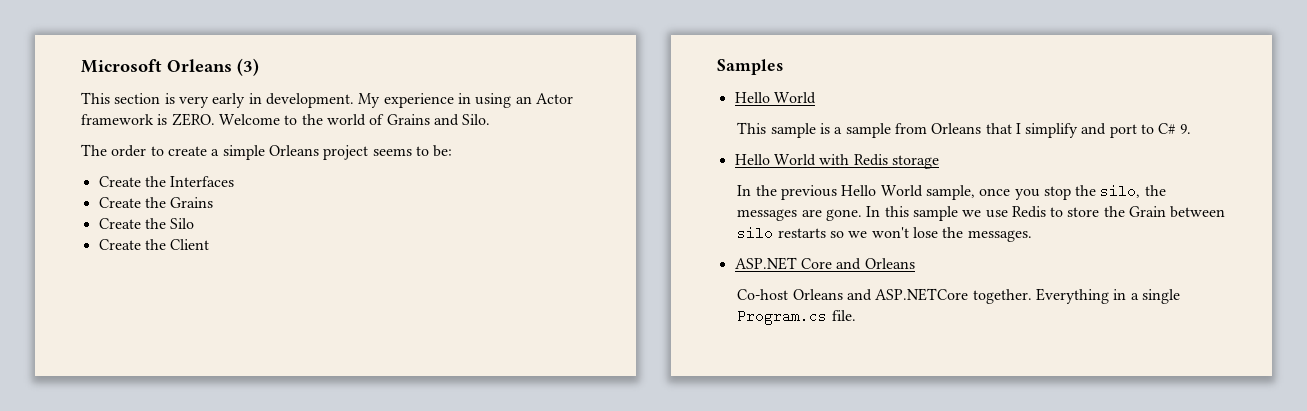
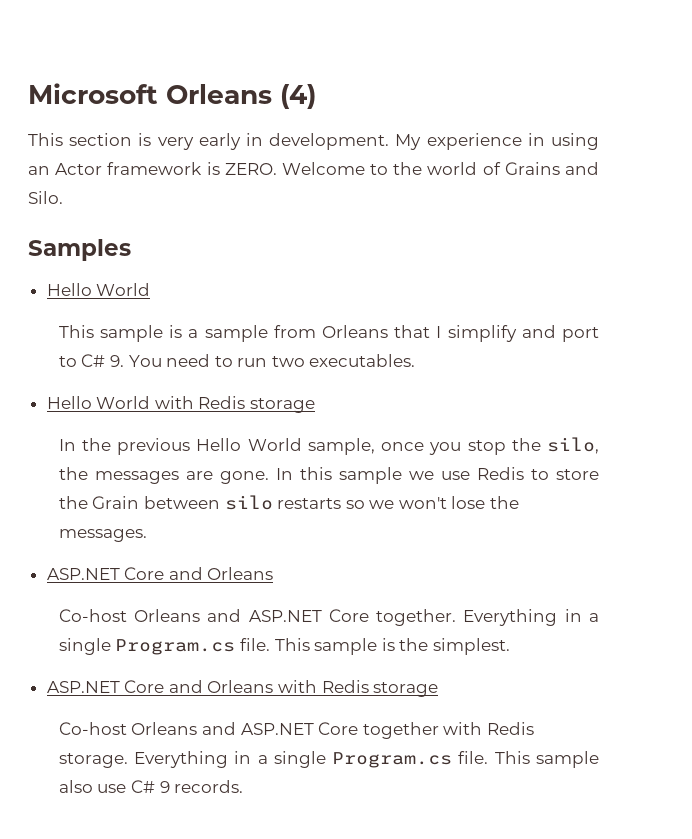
[237,58,259,76] (3) -> [280,84,316,109] (4)
[81,144,453,160] [98,176,235,187] [98,197,214,208] [98,218,195,229] [98,239,210,250] // The order to create a simple Orleans project seems to be: // Create the Interfaces // Create the Grains // Create the Silo // Create the Client -> (63, 197) none
(1191, 129) none -> [128,354,416,367] You need to run two executables.
[875,288,969,301] ASP.NETCore -> [248,609,369,622] ASP.NET Core
(856, 315) none -> [274,638,510,655] [46,680,439,697] [58,722,534,739] [58,751,599,768] [58,780,244,793] This sample is the simplest. // ASP.NET Core and Orleans with Redis storage // Co-host Orleans and ASP.NET Core together with Redis storage. Everything in a single Program.cs file. This sample also use C# 9 records.

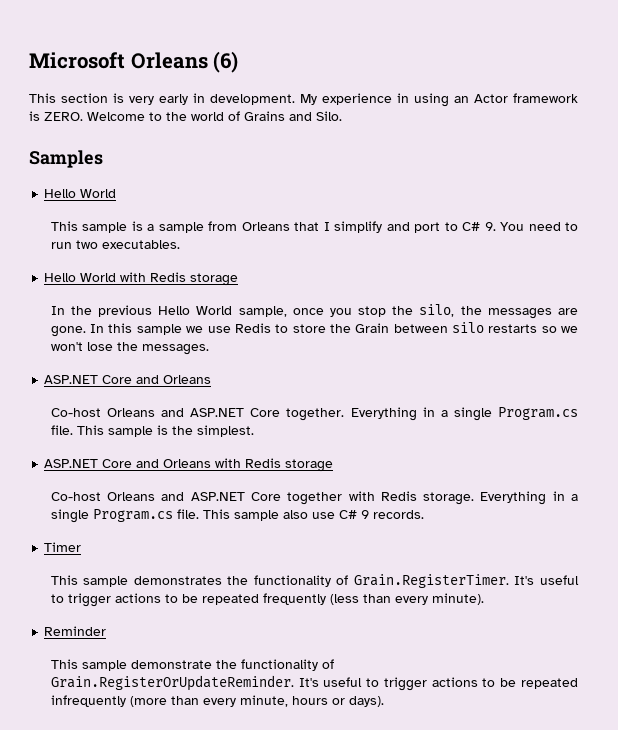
[280,84,316,109] (4) -> [213,51,239,73] (6)
(244, 786) none -> [44,542,82,552] [50,574,579,588] [50,593,484,607] [44,626,107,636] [50,659,334,671] [50,675,578,691] [50,695,384,707] // Timer // This sample demonstrates the functionality of Grain.RegisterTimer. It's useful to trigger actions to be repeated frequently (less than every minute). // Reminder // This sample demonstrate the functionality of Grain.RegisterOrUpdateReminder. It's useful to trigger actions to be repeated infrequently (more than every minute, hours or days).

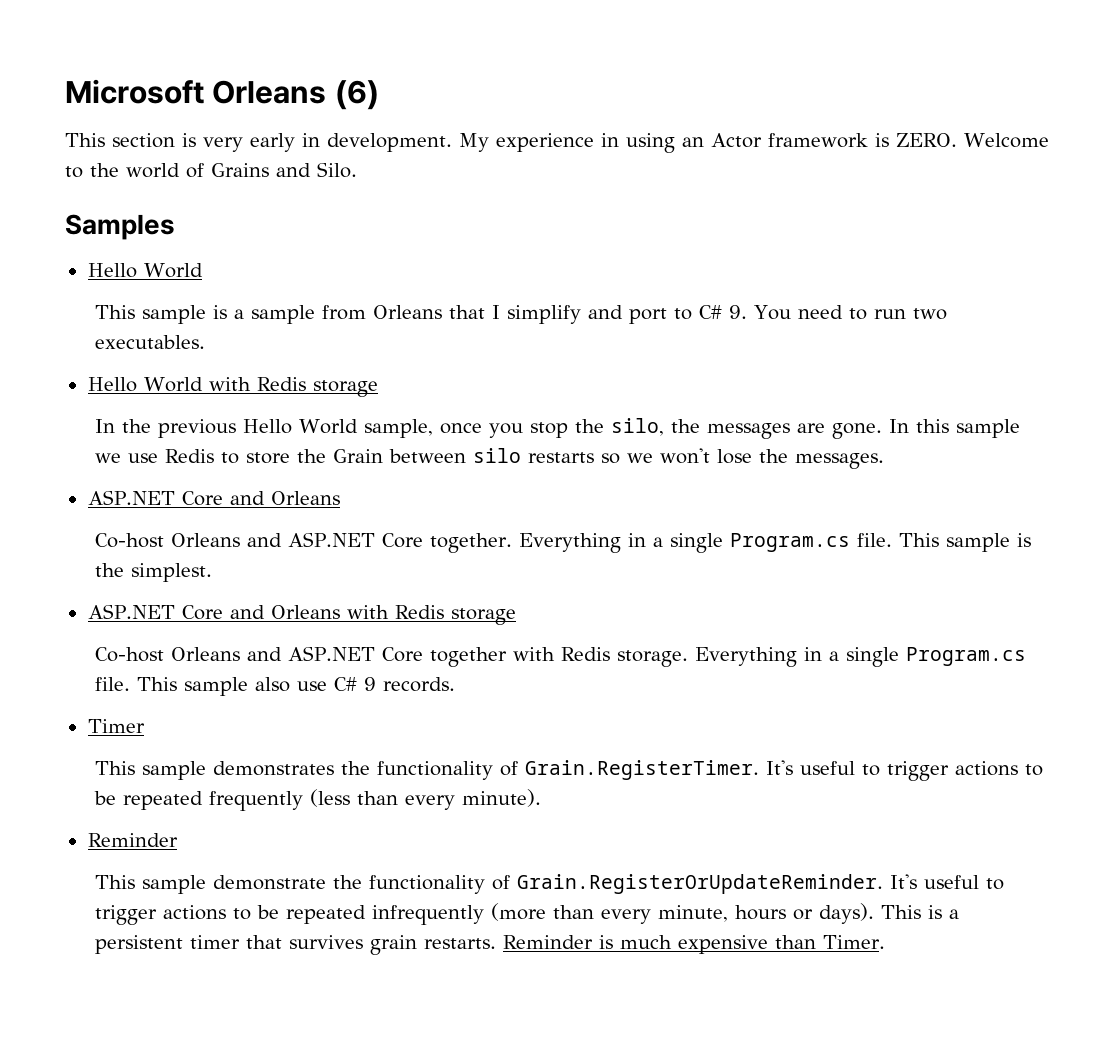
(384, 701) none -> [881,905,960,919] [95,935,886,955] This is a persistent timer that survives grain restarts. Reminder is much expensive than Timer.

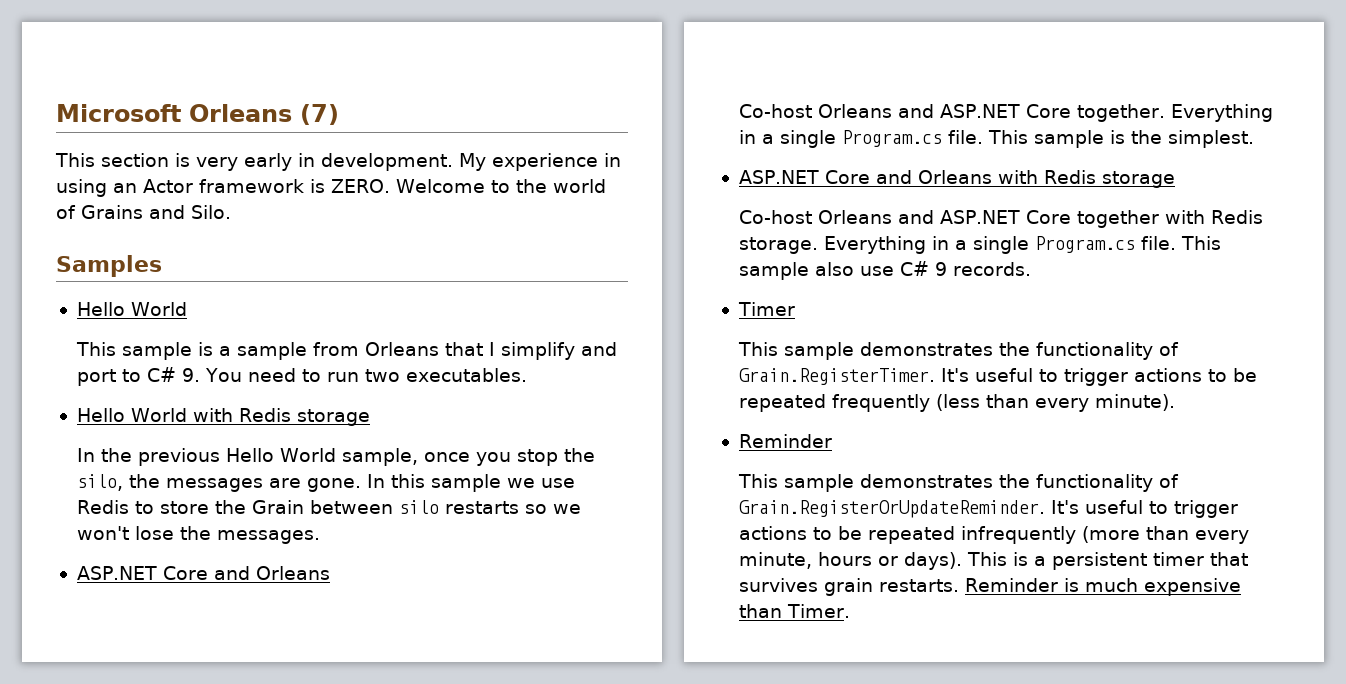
[334,80,379,110] (6) -> [300,104,339,125] (7)
[213,875,327,890] demonstrate -> [860,474,994,488] demonstrates

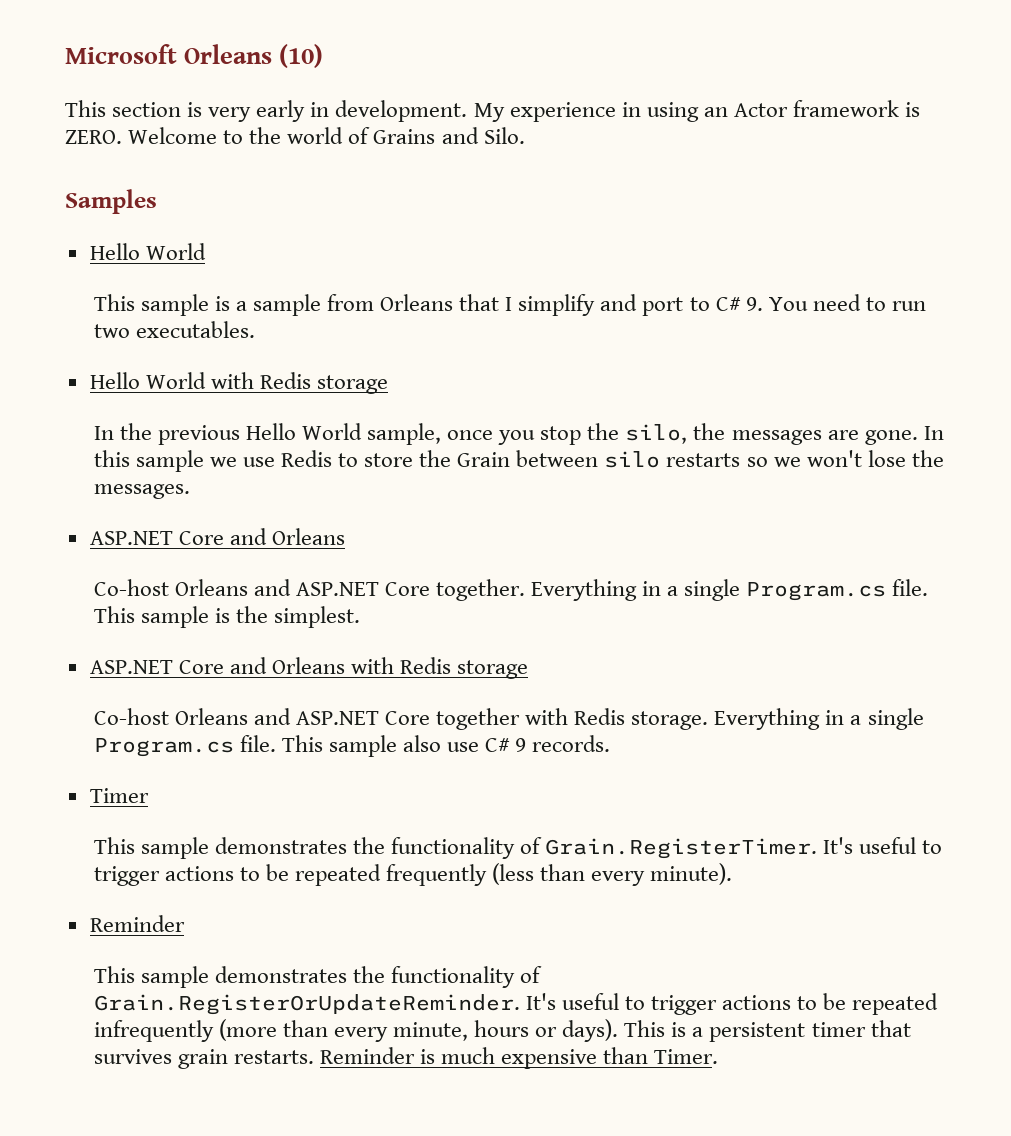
[300,104,339,125] (7) -> [279,44,324,68] (10)

